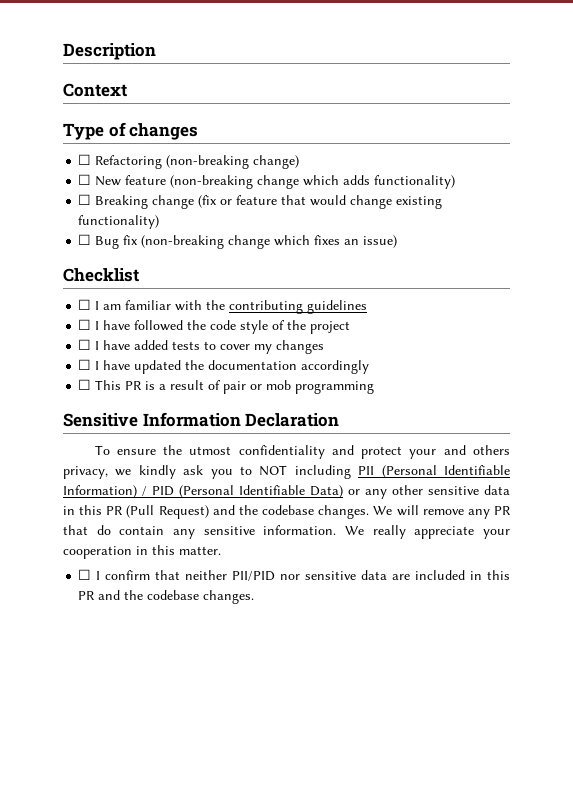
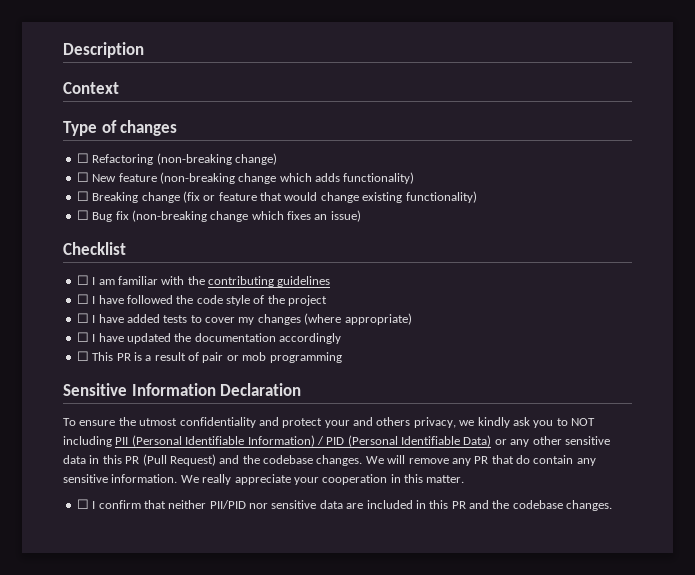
(325, 347) none -> [304,313,412,325] (where appropriate)

